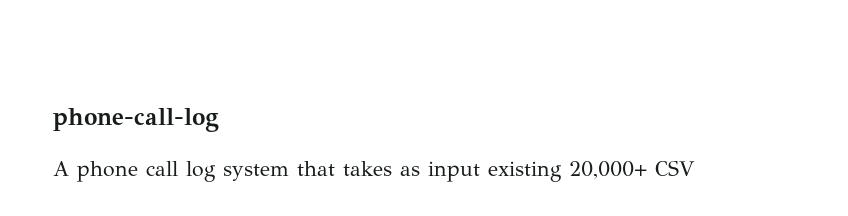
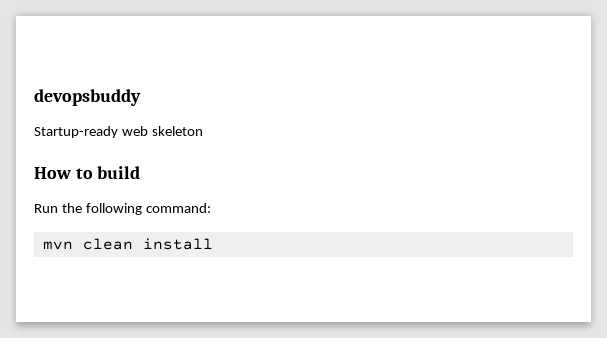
[53,108,219,132] [53,160,695,182] phone-call-log // A phone call log system that takes as input existing 20,000+ CSV -> [34,89,141,106] [34,126,203,138] [34,166,141,179] [34,203,211,215] [42,238,213,250] devopsbuddy // Startup-ready web skeleton // How to build // Run the following command: // mvn clean install

